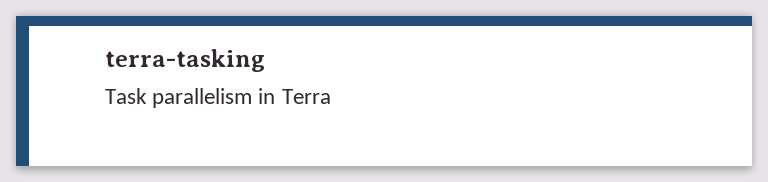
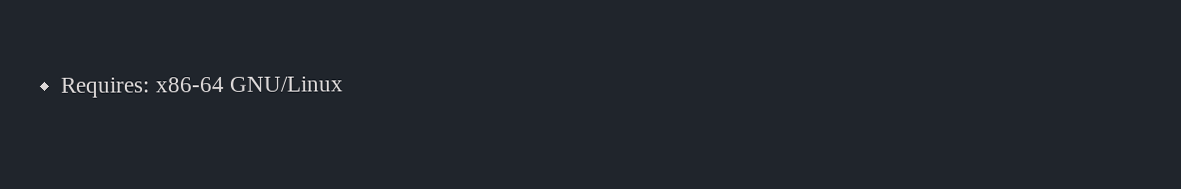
[105,49,265,72] [105,88,331,108] terra-tasking // Task parallelism in Terra -> [60,76,343,98] Requires: x86-64 GNU/Linux

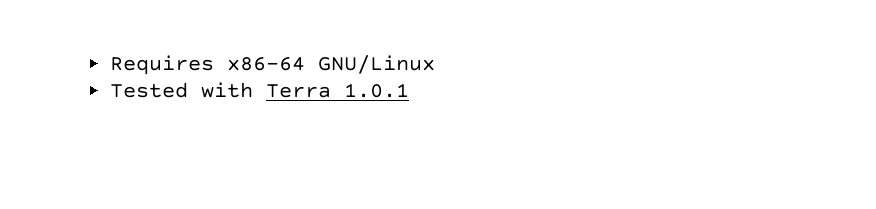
[60,77,151,98] Requires: -> [110,55,215,75] Requires
(343, 84) none -> [110,82,410,98] // Tested with Terra 1.0.1

